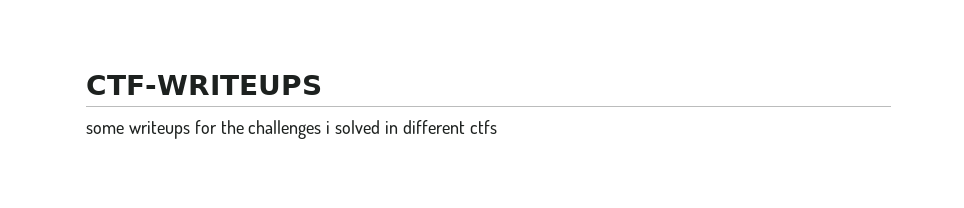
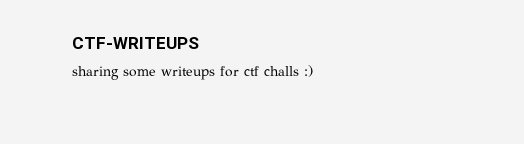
(322, 85) none -> [72,66,119,80] sharing
[220,120,497,139] the challenges i solved in different ctfs -> [244,65,313,77] ctf challs :)

